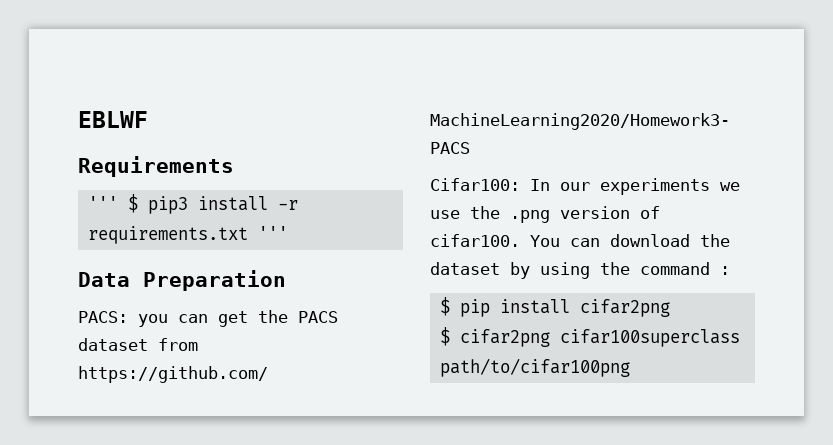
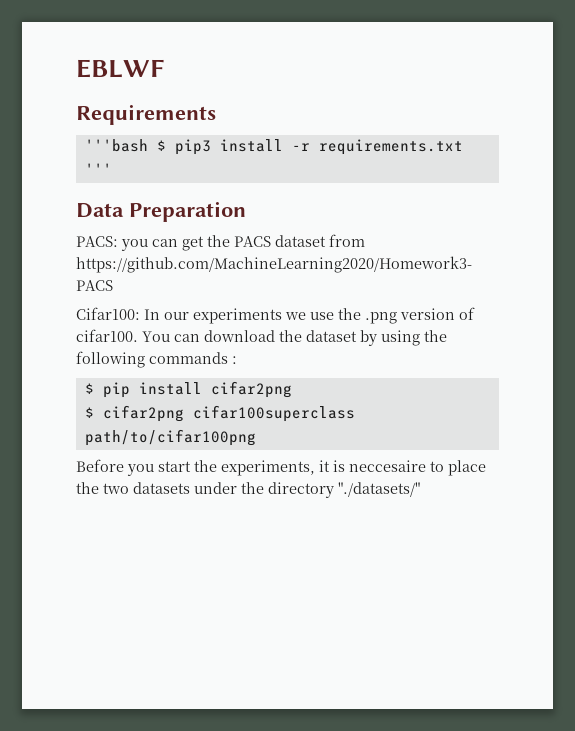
[87,196,118,210] ''' -> [84,139,148,152] '''bash
[640,262,710,275] command -> [76,351,228,368] following commands
(630, 367) none -> [76,459,486,476] [76,482,420,498] // Before you start the experiments, it is neccesaire to place the two datasets under the directory "./datasets/"

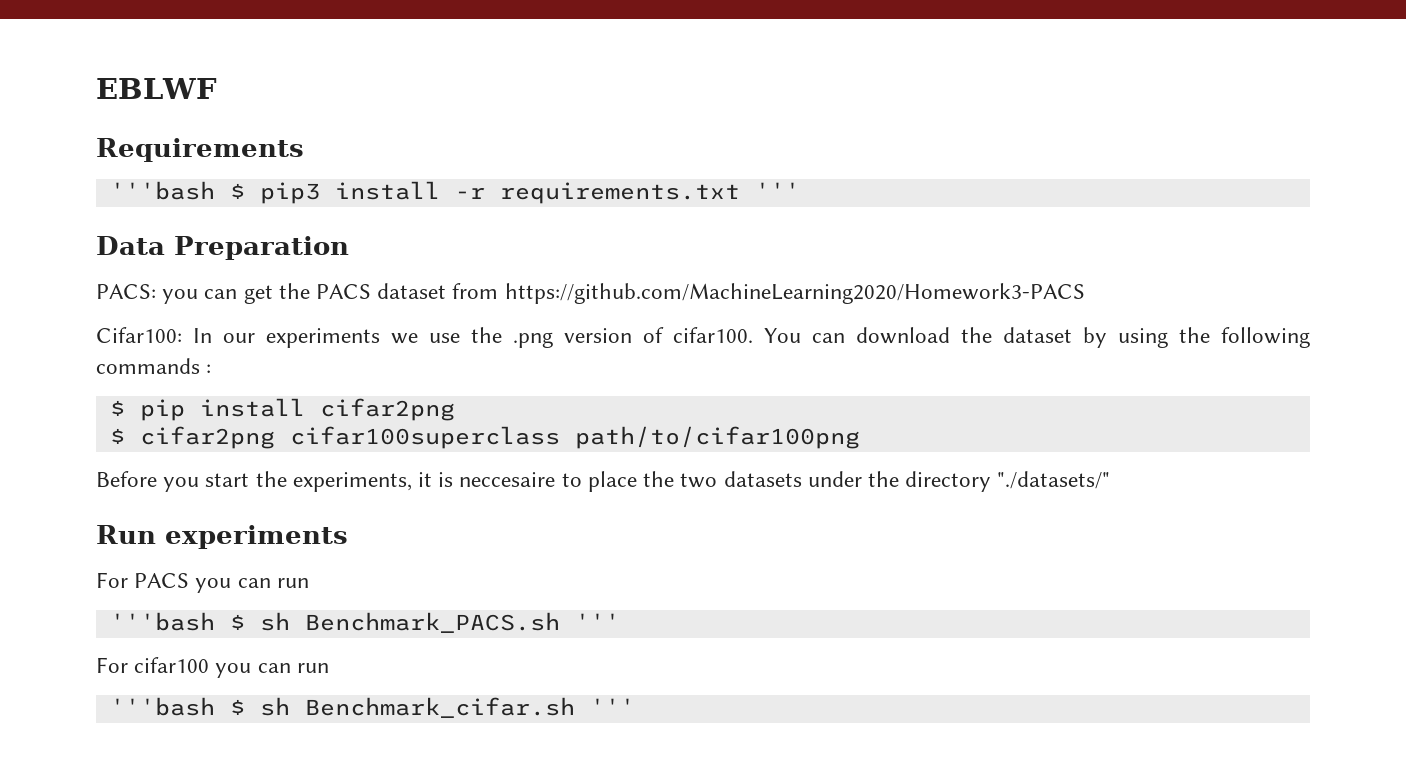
(420, 489) none -> [96,525,348,549] [96,572,309,593] [109,612,620,633] [96,657,329,678] [109,697,635,718] // Run experiments // For PACS you can run // '''bash $ sh Benchmark_PACS.sh ''' // For cifar100 you can run // '''bash $ sh Benchmark_cifar.sh '''

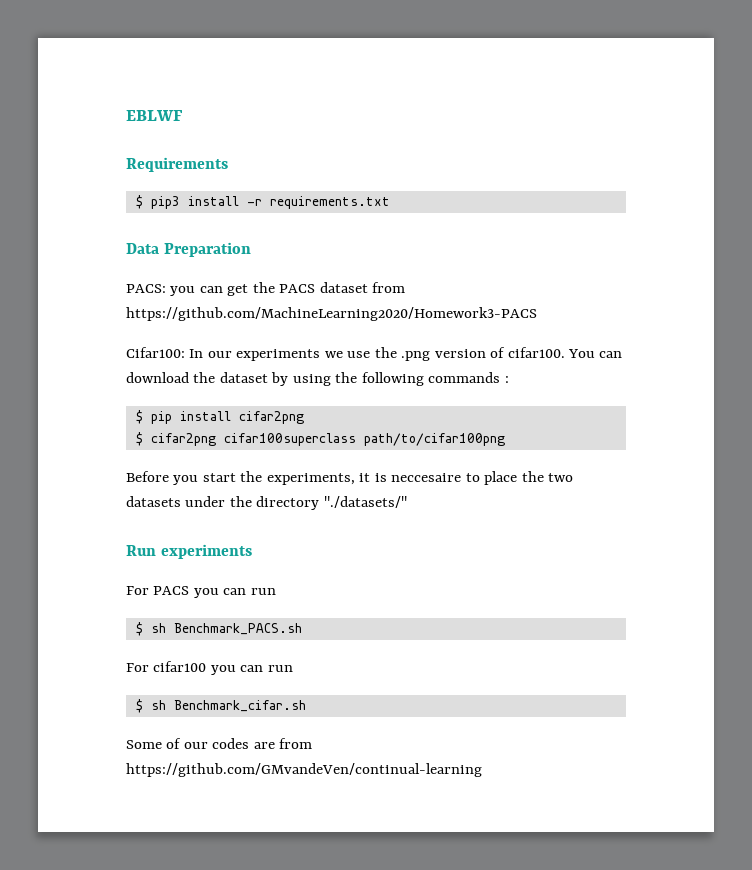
[109,181,215,200] '''bash -> (228, 164) none
[754,182,800,199] ''' -> (390, 202) none
[109,612,215,631] '''bash -> (276, 591) none
[574,613,620,630] ''' -> (302, 629) none
[109,697,215,716] '''bash -> (293, 668) none
[589,698,635,715] ''' -> [126,738,313,749] [126,763,482,777] // Some of our codes are from https://github.com/GMvandeVen/continual-learning

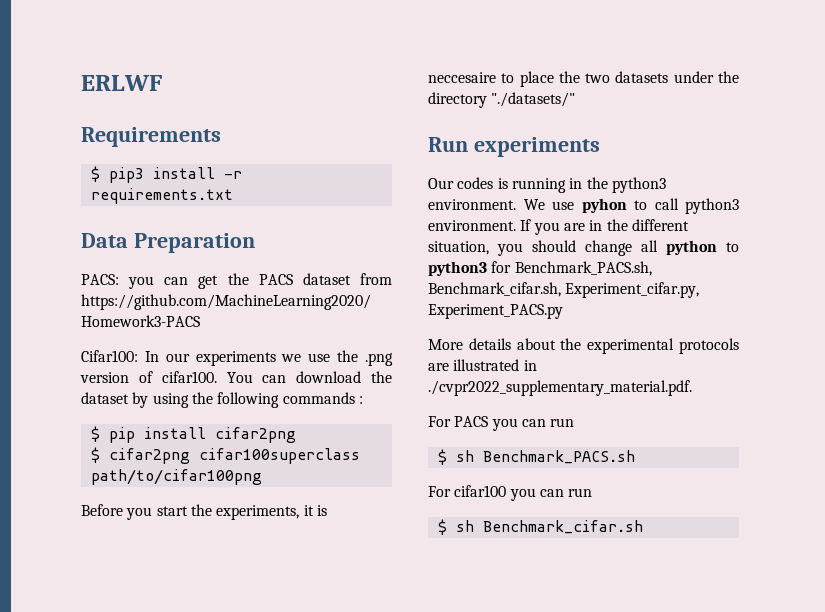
[126,110,183,121] EBLWF -> [81,75,162,91] ERLWF
(252, 551) none -> [428,177,666,193] [428,198,739,214] [428,219,689,235] [428,240,739,256] [428,261,652,276] [428,282,700,298] [428,304,563,319] [428,338,739,354] [428,359,537,371] [428,380,692,396] // Our codes is running in the python3 environment. We use pyhon to call python3 environment. If you are in the different situation, you should change all python to python3 for Benchmark_PACS.sh, Benchmark_cifar.sh, Experiment_cifar.py, Experiment_PACS.py // More details about the experimental protocols are illustrated in ./cvpr2022_supplementary_material.pdf.
[126,738,313,749] [126,763,482,777] // Some of our codes are from https://github.com/GMvandeVen/continual-learning -> (643, 527) none

